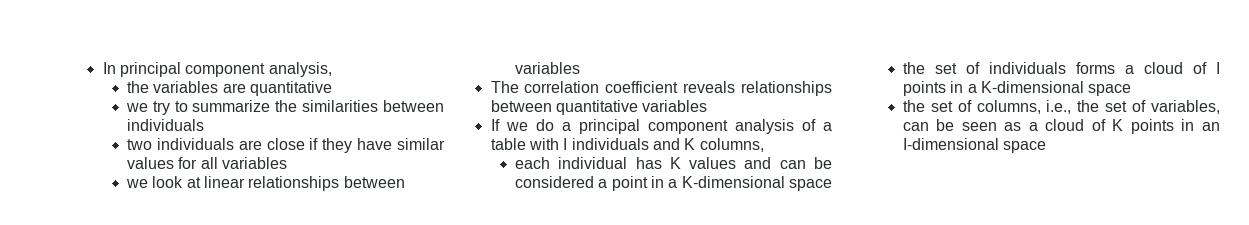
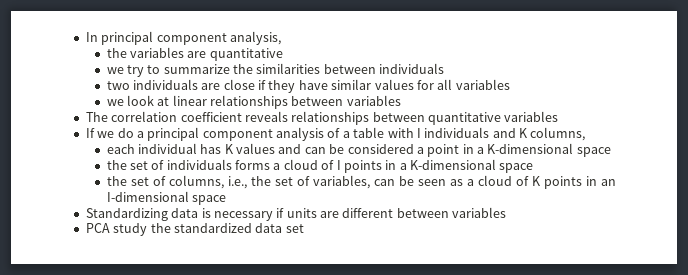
(1047, 147) none -> [85,207,507,221] [85,223,304,236] // Standardizing data is necessary if units are different between variables // PCA study the standardized data set

